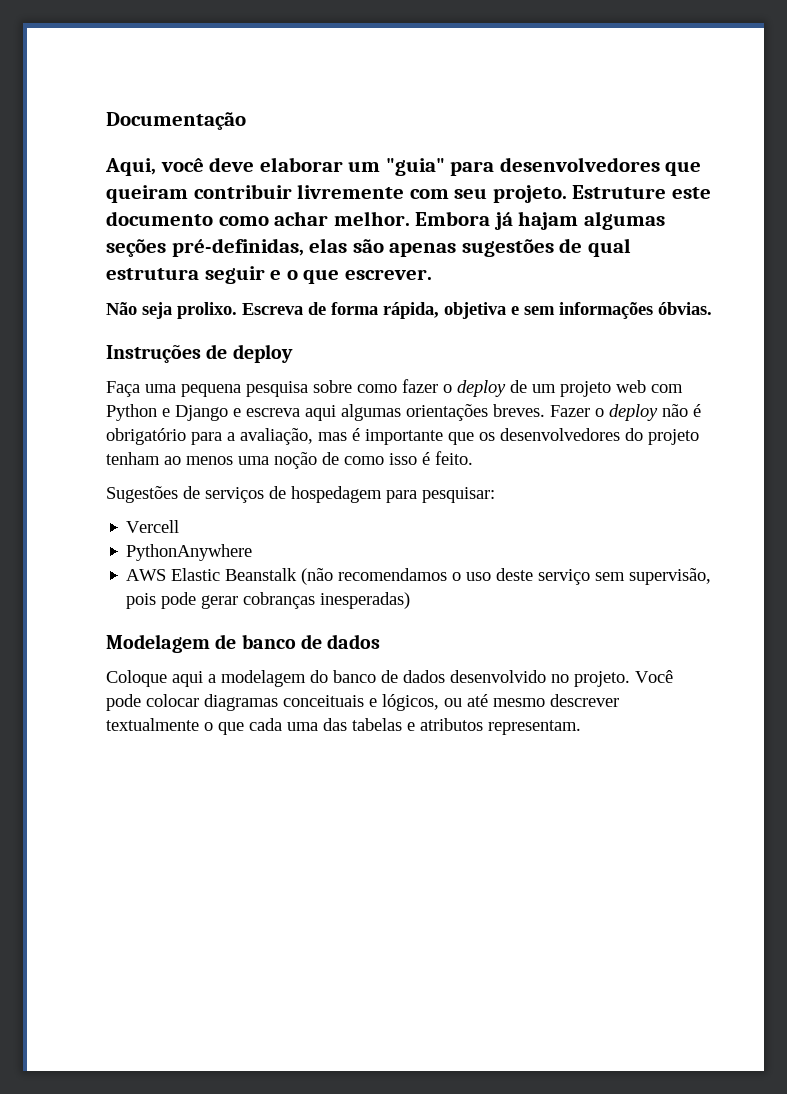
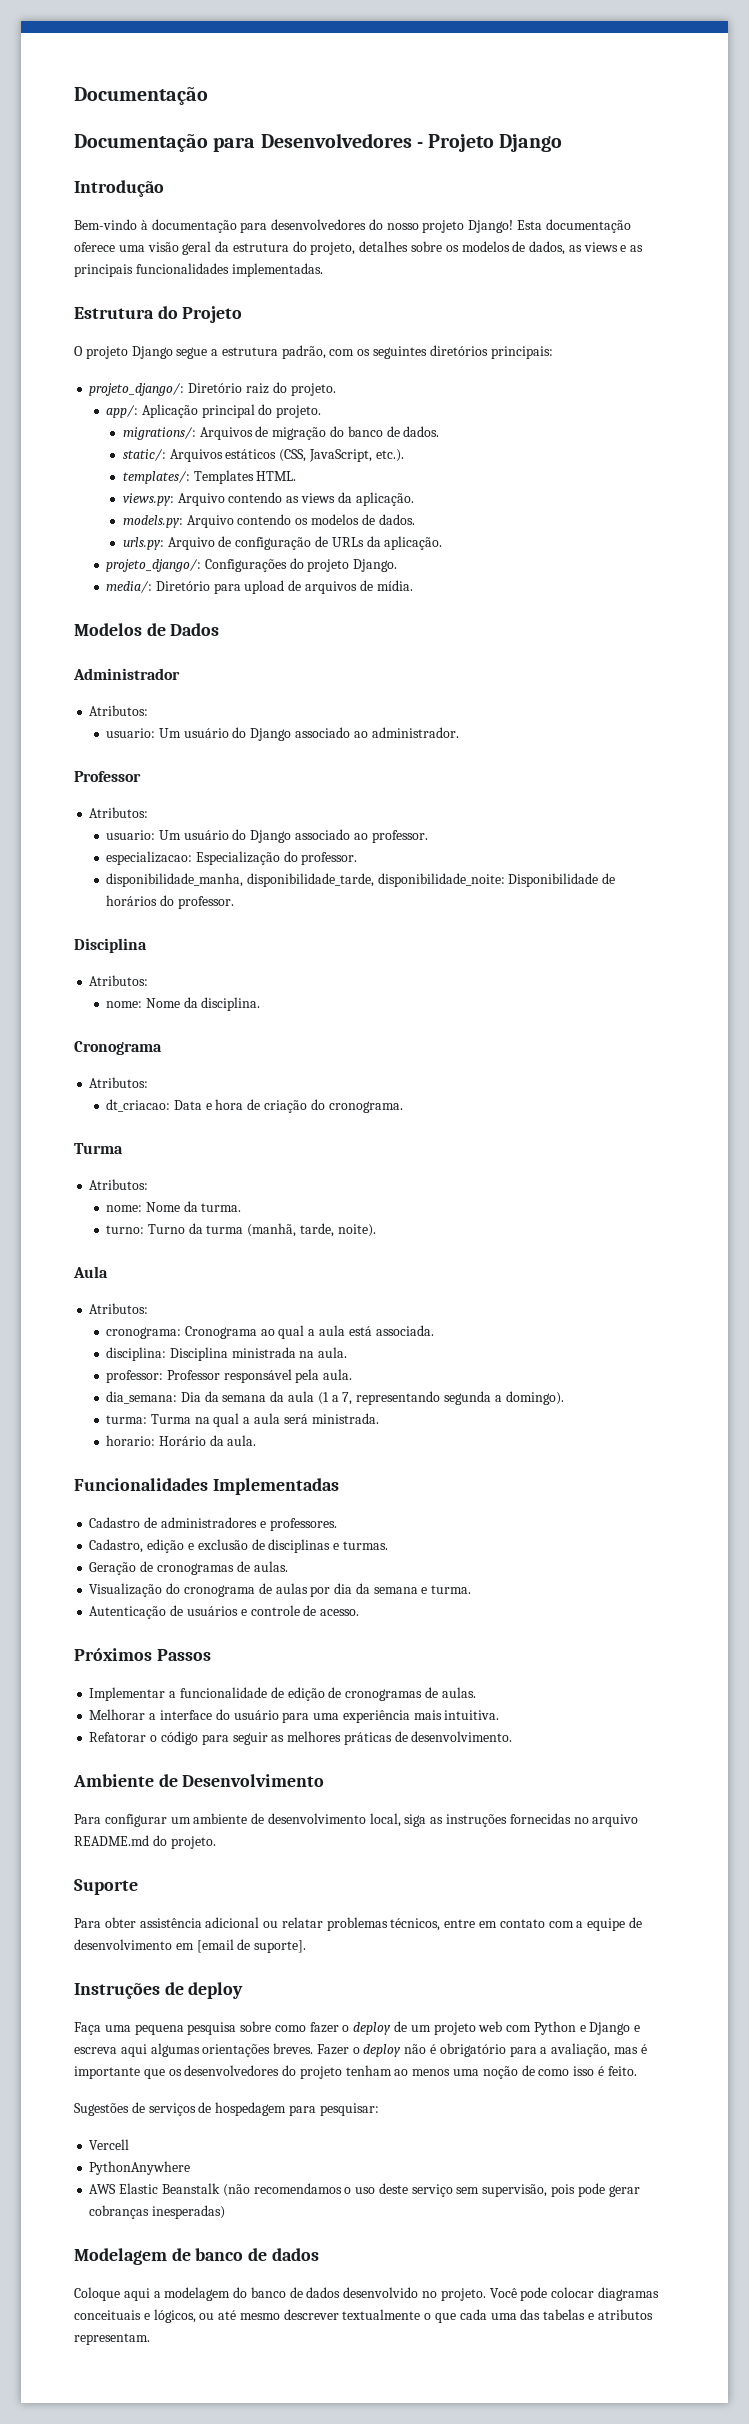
[105,157,702,176] [106,184,711,203] [106,211,665,230] [106,238,631,257] [106,266,432,284] [106,302,712,319] Aqui, você deve elaborar um "guia" para desenvolvedores que queiram contribuir livremente com seu projeto. Estruture este documento como achar melhor. Embora já hajam algumas seções pré-definidas, elas são apenas sugestões de qual estrutura seguir e o que escrever. // Não seja prolixo. Escreva de forma rápida, objetiva e sem informações óbvias. -> [74,133,563,152] [74,180,164,197] [74,219,631,233] [74,241,644,255] [74,263,323,277] [74,306,243,323] [74,345,553,359] [89,382,336,396] [106,404,322,418] [122,426,440,440] [122,449,404,462] [122,470,297,484] [122,492,414,506] [122,514,415,528] [122,536,443,550] [106,558,398,572] [106,580,413,594] [74,623,220,636] [73,668,180,680] [89,705,149,716] [106,727,459,741] [74,771,141,782] [89,807,149,818] [106,829,428,843] [106,851,358,865] [106,873,616,887] [106,895,234,909] [74,938,147,953] [89,975,149,986] [106,997,261,1011] [74,1041,162,1055] [89,1077,149,1088] [106,1099,403,1113] [74,1143,123,1154] [89,1179,149,1190] [106,1201,242,1212] [106,1223,376,1237] [73,1266,108,1278] [89,1303,149,1314] [106,1325,434,1339] [106,1347,348,1361] [106,1369,353,1383] [106,1391,564,1405] [106,1413,379,1427] [106,1435,257,1446] [74,1478,339,1495] [89,1517,337,1531] [89,1539,388,1553] [89,1561,288,1575] [89,1583,472,1597] [89,1605,360,1619] [74,1648,211,1661] [89,1687,476,1701] [89,1709,500,1723] [89,1731,513,1745] [73,1774,325,1787] [74,1813,639,1827] [74,1835,216,1849] [74,1879,138,1895] [74,1917,642,1931] [74,1939,307,1953] Documentação para Desenvolvedores - Projeto Django // Introdução // Bem-vindo à documentação para desenvolvedores do nosso projeto Django! Esta documentação oferece uma visão geral da estrutura do projeto, detalhes sobre os modelos de dados, as views e as principais funcionalidades implementadas. // Estrutura do Projeto // O projeto Django segue a estrutura padrão, com os seguintes diretórios principais: // projeto_django/: Diretório raiz do projeto. // app/: Aplicação principal do projeto. // migrations/: Arquivos de migração do banco de dados. // static/: Arquivos estáticos (CSS, JavaScript, etc.). // templates/: Templates HTML. // views.py: Arquivo contendo as views da aplicação. // models.py: Arquivo contendo os modelos de dados. // urls.py: Arquivo de configuração de URLs da aplicação. // projeto_django/: Configurações do projeto Django. // media/: Diretório para upload de arquivos de mídia. // Modelos de Dados // Administrador // Atributos: // usuario: Um usuário do Django associado ao administrador. // Professor // Atributos: // usuario: Um usuário do Django associado ao professor. // especializacao: Especialização do professor. // disponibilidade_manha, disponibilidade_tarde, disponibilidade_noite: Disponibilidade de horários do professor. // Disciplina // Atributos: // nome: Nome da disciplina. // Cronograma // Atributos: // dt_criacao: Data e hora de criação do cronograma. // Turma // Atributos: // nome: Nome da turma. // turno: Turno da turma (manhã, tarde, noite). // Aula // Atributos: // cronograma: Cronograma ao qual a aula está associada. // disciplina: Disciplina ministrada na aula. // professor: Professor responsável pela aula. // dia_semana: Dia da semana da aula (1 a 7, representando segunda a domingo). // turma: Turma na qual a aula será ministrada. // horario: Horário da aula. // Funcionalidades Implementadas // Cadastro de administradores e professores. // Cadastro, edição e exclusão de disciplinas e turmas. // Geração de cronogramas de aulas. // Visualização do cronograma de aulas por dia da semana e turma. // Autenticação de usuários e controle de acesso. // Próximos Passos // Implementar a funcionalidade de edição de cronogramas de aulas. // Melhorar a interface do usuário para uma experiência mais intuitiva. // Refatorar o código para seguir as melhores práticas de desenvolvimento. // Ambiente de Desenvolvimento // Para configurar um ambiente de desenvolvimento local, siga as instruções fornecidas no arquivo README.md do projeto. // Suporte // Para obter assistência adicional ou relatar problemas técnicos, entre em contato com a equipe de desenvolvimento em [email de suporte].

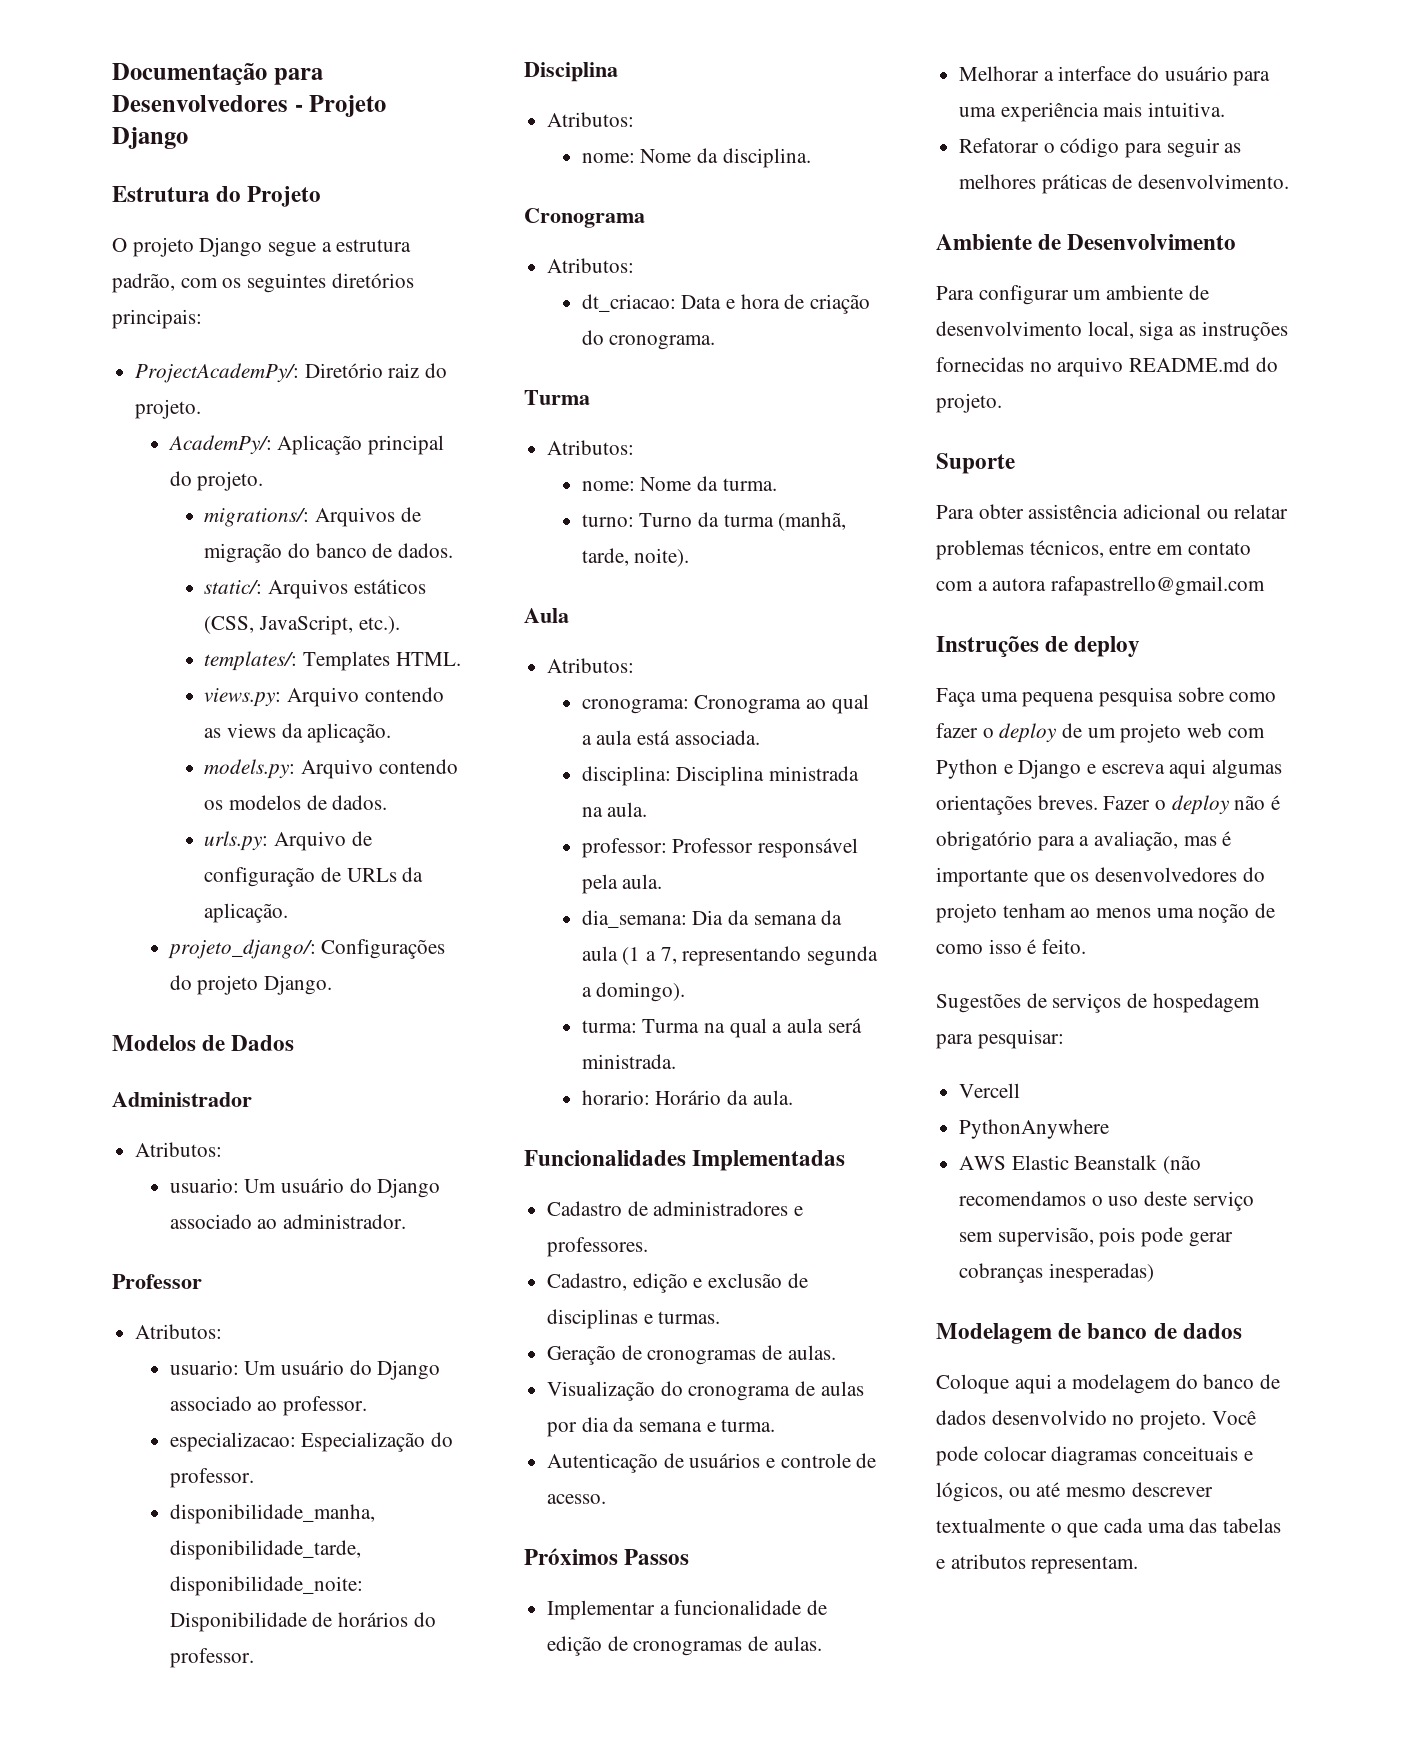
[74,87,208,105] [74,134,208,152] Documentação // Documentação -> [112,63,267,86] Documentação
[74,180,164,197] [74,219,631,233] [74,241,644,255] [74,263,323,277] // Introdução // Bem-vindo à documentação para desenvolvedores do nosso projeto Django! Esta documentação oferece uma visão geral da estrutura do projeto, detalhes sobre os modelos de dados, as views e as principais funcionalidades implementadas. -> (188, 138) none
[89,383,185,396] projeto_django/: -> [135,363,300,383] ProjectAcademPy/:
[106,405,139,418] app/: -> [167,435,272,455] AcademPy/:
[106,580,413,594] // media/: Diretório para upload de arquivos de mídia. -> (333, 985) none
[587,1917,642,1931] [74,1939,307,1953] equipe de desenvolvimento em [email de suporte]. -> [992,576,1266,596] autora rafapastrello@gmail.com

